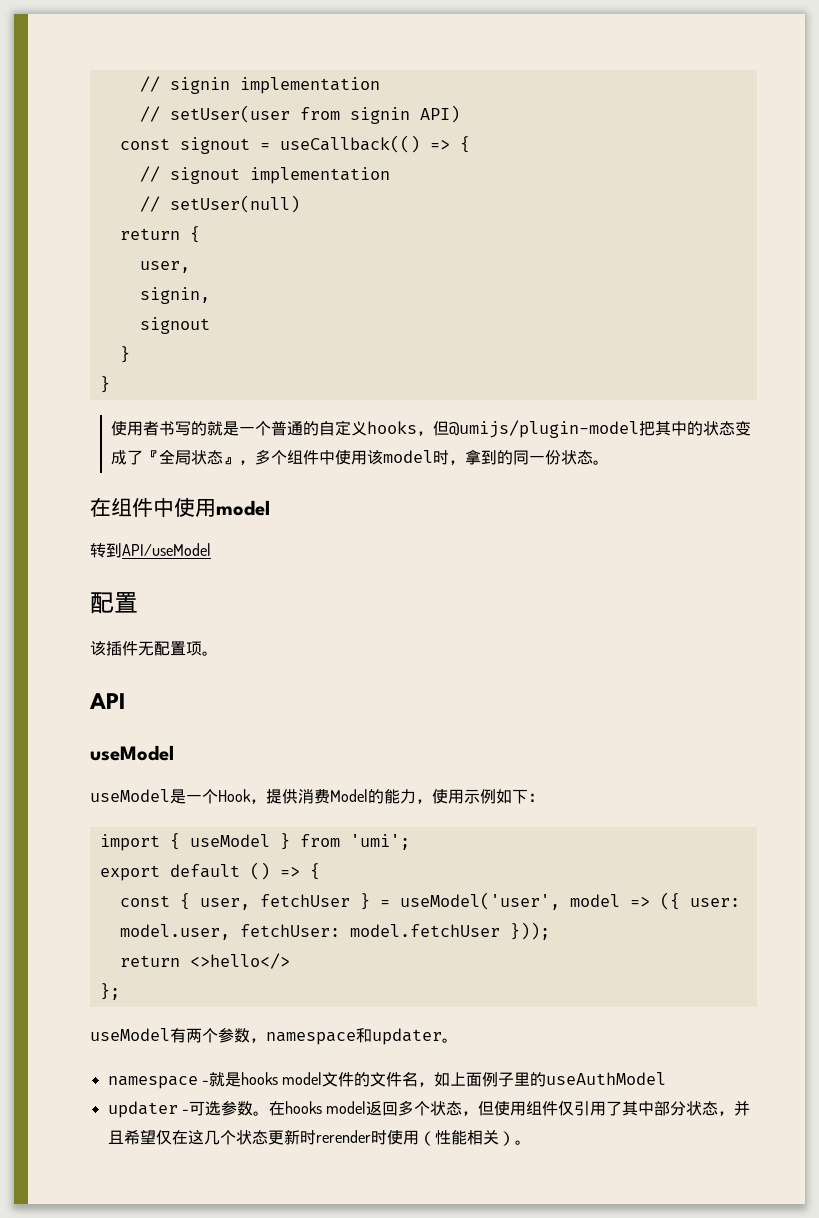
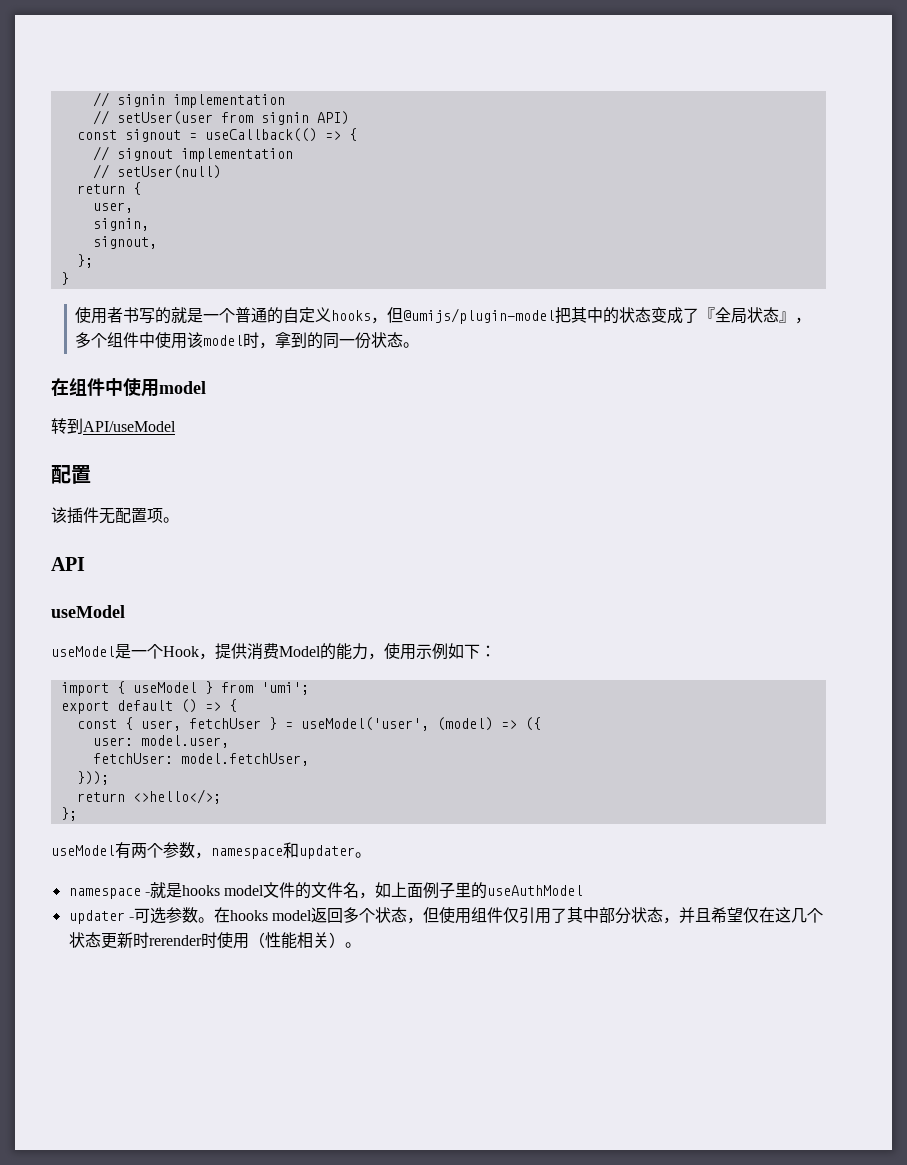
[139,317,210,334] [119,346,130,363] signout // } -> [92,236,157,249] [76,254,93,268] signout, // };
[569,894,620,907] model -> [436,717,493,731] (model)
(680, 901) none -> (541, 724) //
[239,924,500,937] fetchUser: model.fetchUser -> [92,753,309,766] // fetchUser: model.fetchUser, //
[189,953,290,969] <>hello</> -> [132,789,221,804] <>hello</>;

